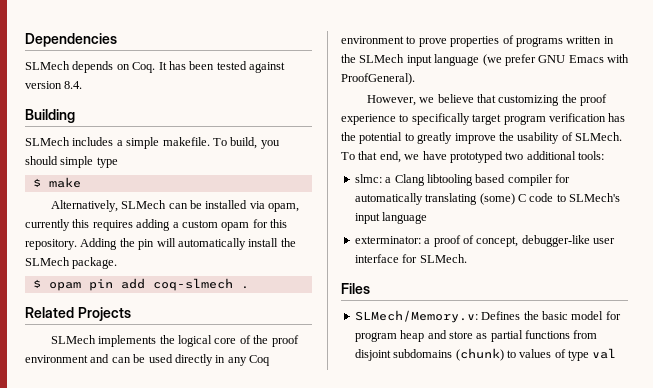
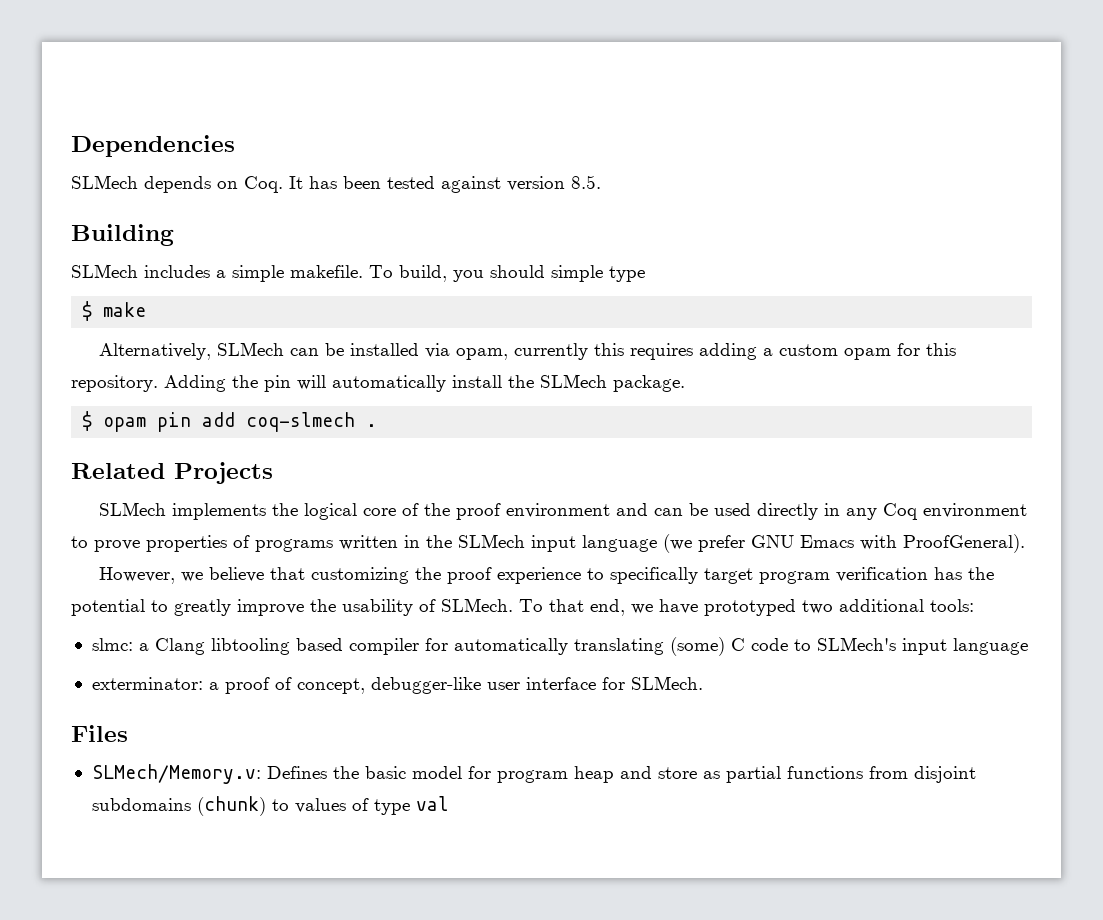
[64,81,83,89] 8.4. -> [571,175,601,189] 8.5.

